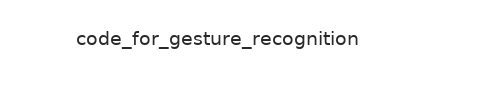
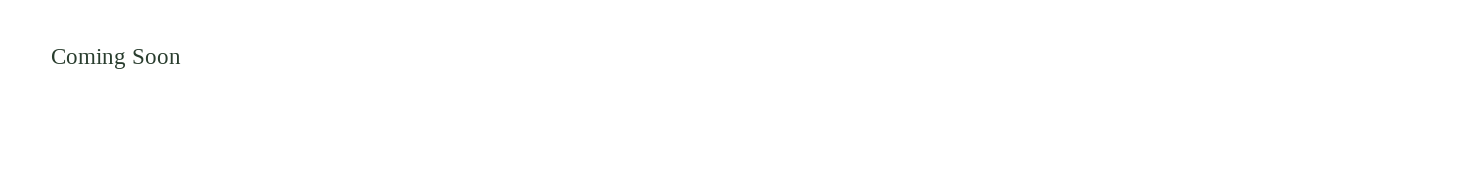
[76,31,359,49] code_for_gesture_recognition -> [51,49,182,69] Coming Soon

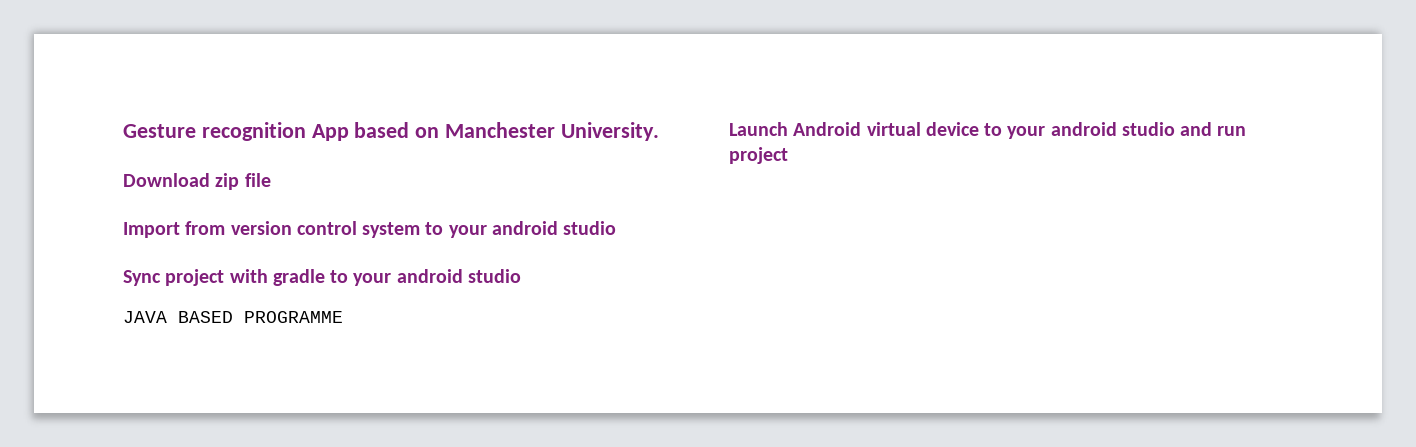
[51,49,182,69] Coming Soon -> [123,122,659,141] [123,173,271,190] [123,221,617,238] [123,269,521,286] [123,311,343,323] [729,122,1247,139] [729,147,788,164] Gesture recognition App based on Manchester University. // Download zip file // Import from version control system to your android studio // Sync project with gradle to your android studio // JAVA BASED PROGRAMME // Launch Android virtual device to your android studio and run project

